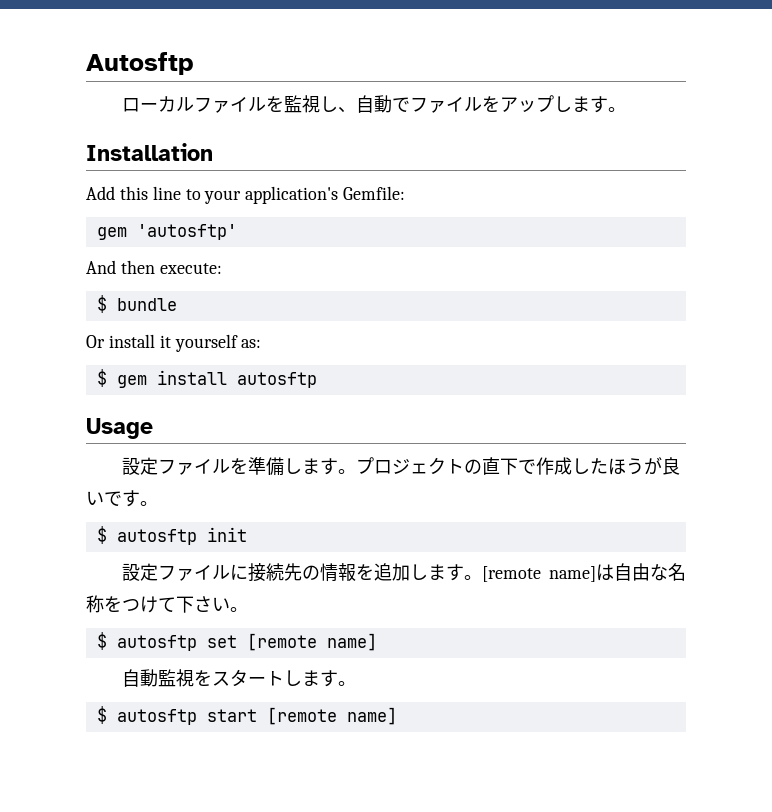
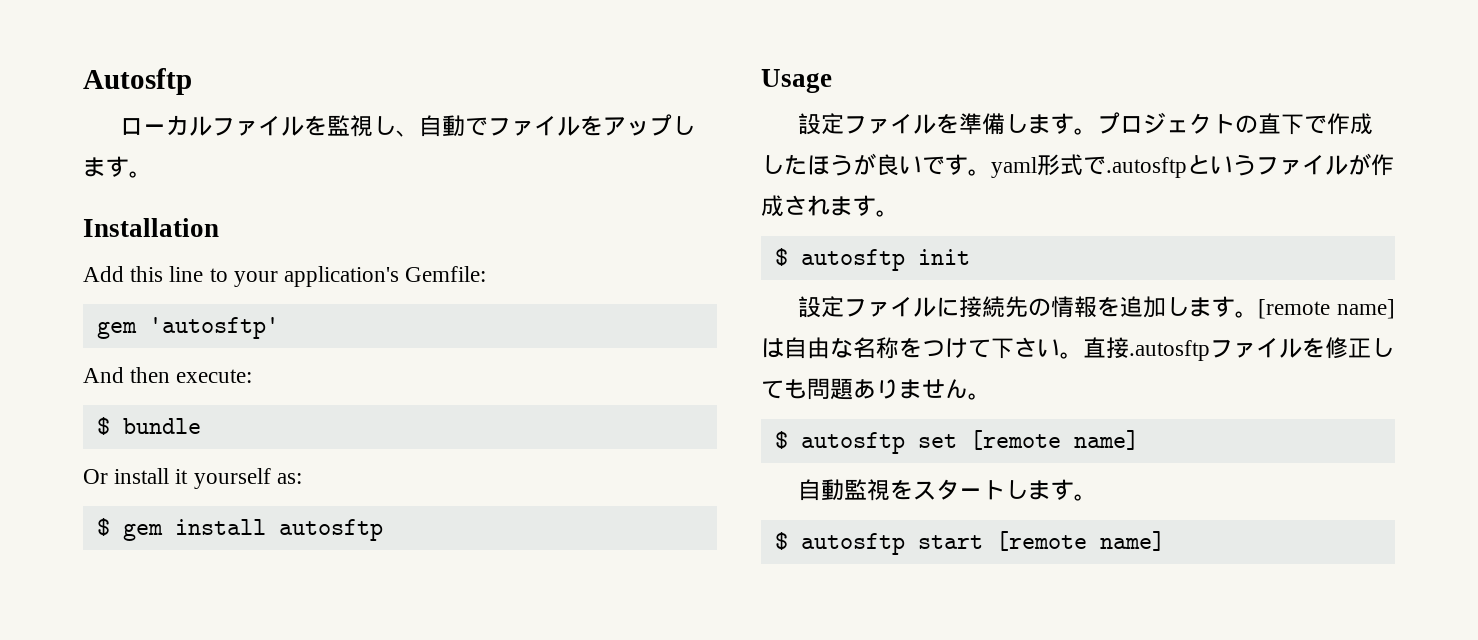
(158, 503) none -> [991,153,1394,178] [761,195,899,217] yaml形式で.autosftpというファイルが作成されます。
(248, 609) none -> [1083,337,1394,361] [761,378,991,400] 直接.autosftpファイルを修正しても問題ありません。

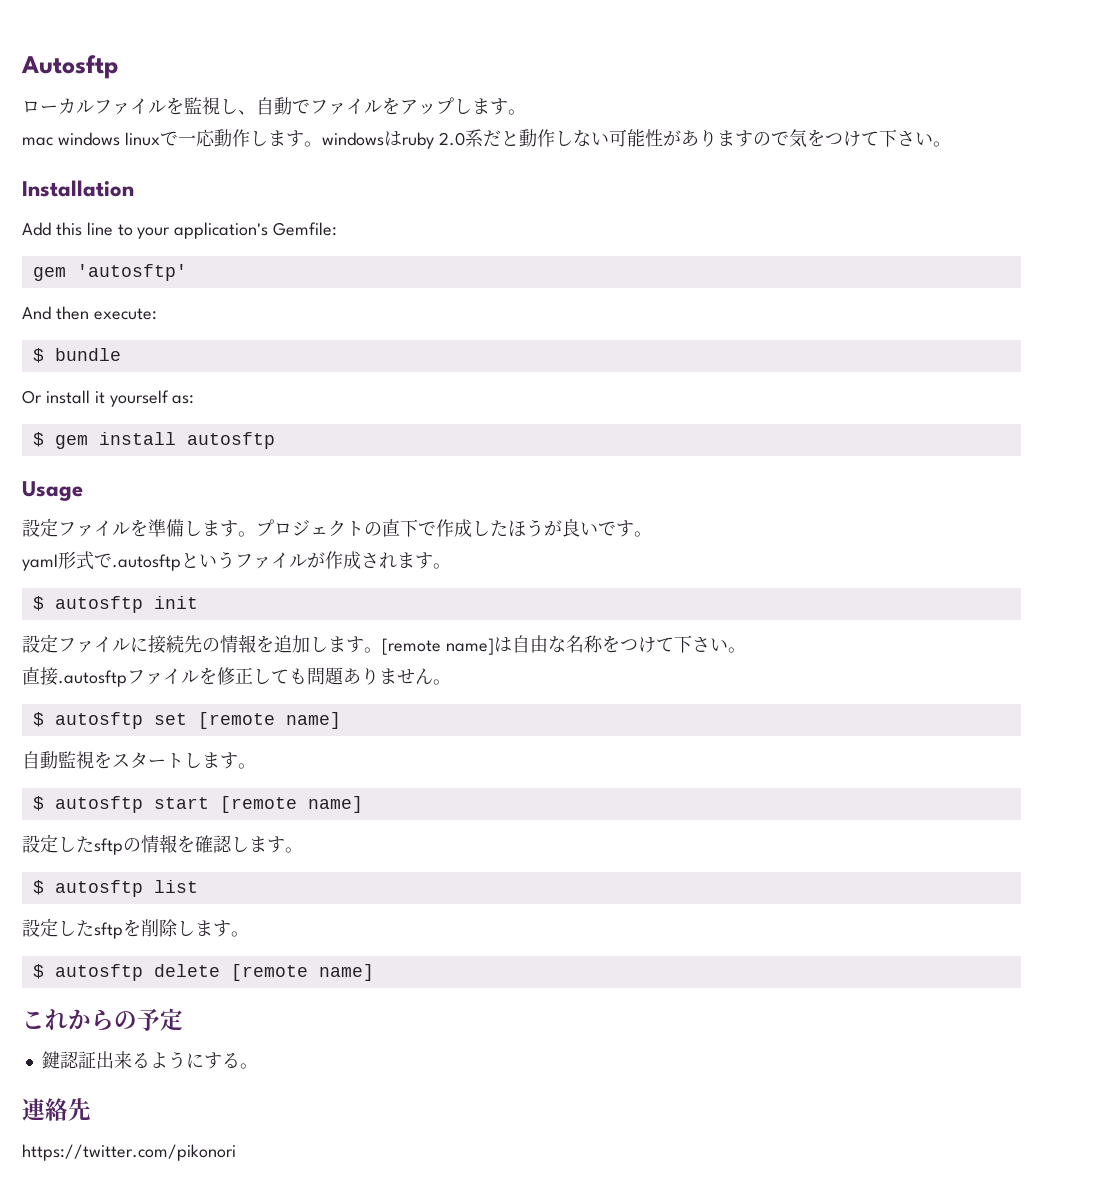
(152, 174) none -> [22,129,951,149] // mac windows linuxで一応動作します。windowsはruby 2.0系だと動作しない可能性がありますので気をつけて下さい。
(991, 172) none -> (652, 534) //
(1083, 355) none -> (746, 650) //
(1165, 541) none -> [22,834,303,855] [32,880,198,897] [22,918,249,939] [32,964,374,981] [22,1008,183,1031] [41,1051,258,1069] [22,1098,91,1121] [22,1144,236,1161] // 設定したsftpの情報を確認します。 // $ autosftp list // 設定したsftpを削除します。 // $ autosftp delete [remote name] // これからの予定 // 鍵認証出来るようにする。 // 連絡先 // https://twitter.com/pikonori

